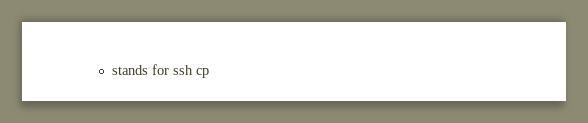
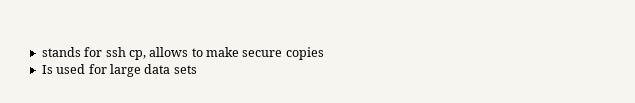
[195,68,209,78] cp -> [128,47,324,60] [41,64,197,77] cp, allows to make secure copies // Is used for large data sets

